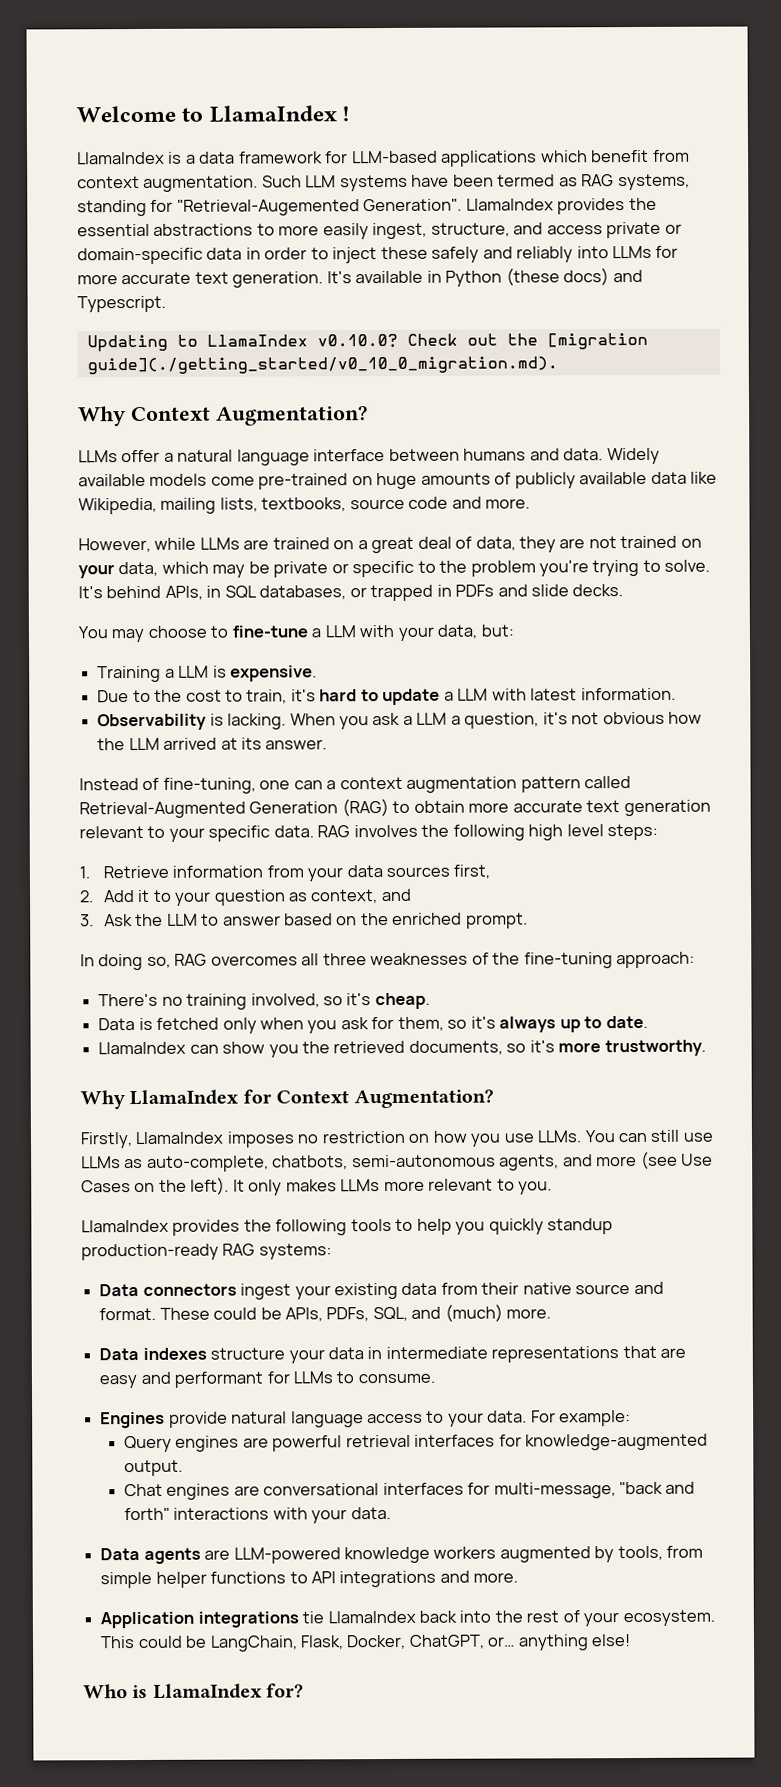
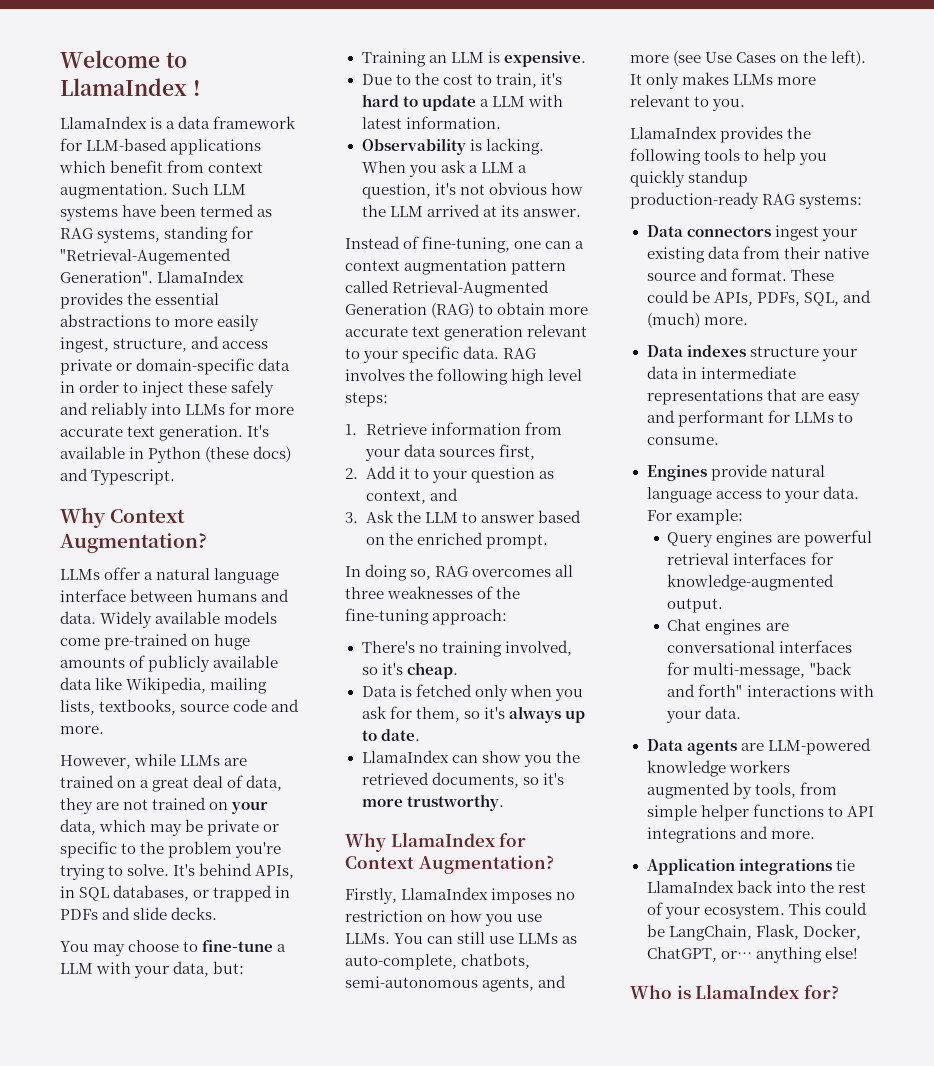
[86,332,648,353] [86,356,558,375] // Updating to LlamaIndex v0.10.0? Check out the [migration guide](./getting_started/v0_10_0_migration.md). -> (176, 477) none
[164,668,175,678] a -> [428,55,447,63] an

